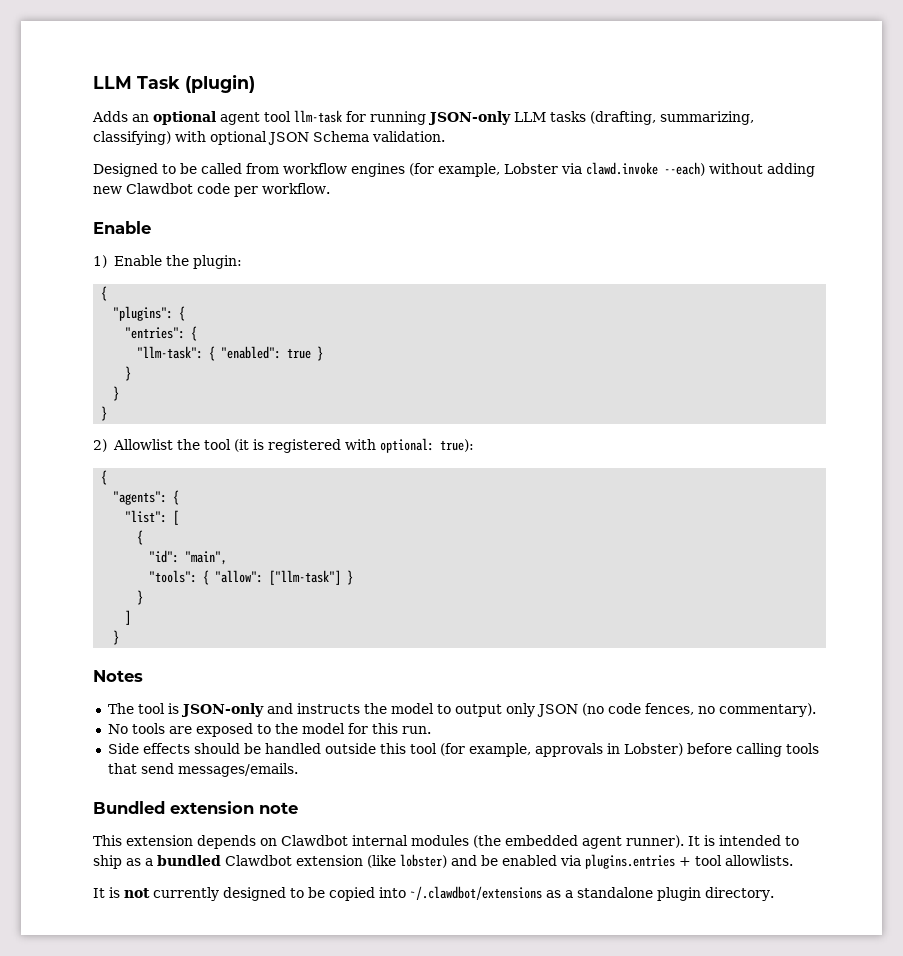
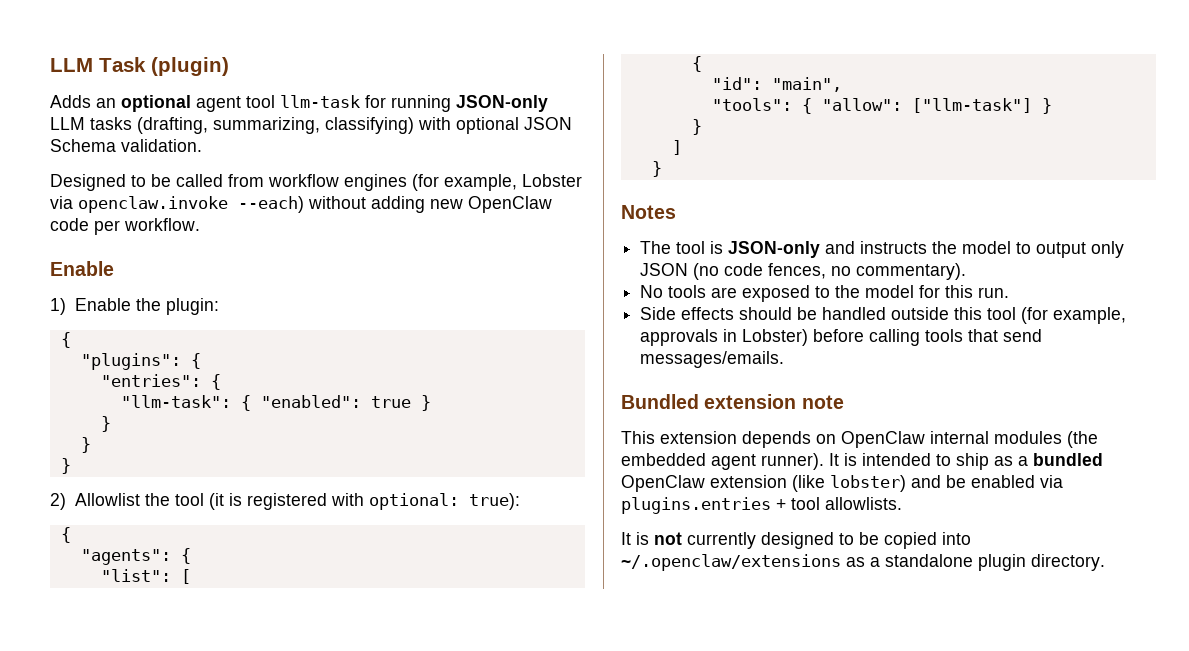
[586,162,658,175] clawd.invoke -> [78,196,228,213] openclaw.invoke
[126,183,193,194] Clawdbot -> [468,196,552,213] OpenClaw
[281,835,348,846] Clawdbot -> [841,431,925,448] OpenClaw
[225,855,292,866] Clawdbot -> [621,475,705,492] OpenClaw
[410,886,542,900] ~/.clawdbot/extensions -> [621,554,841,571] ~/.openclaw/extensions

